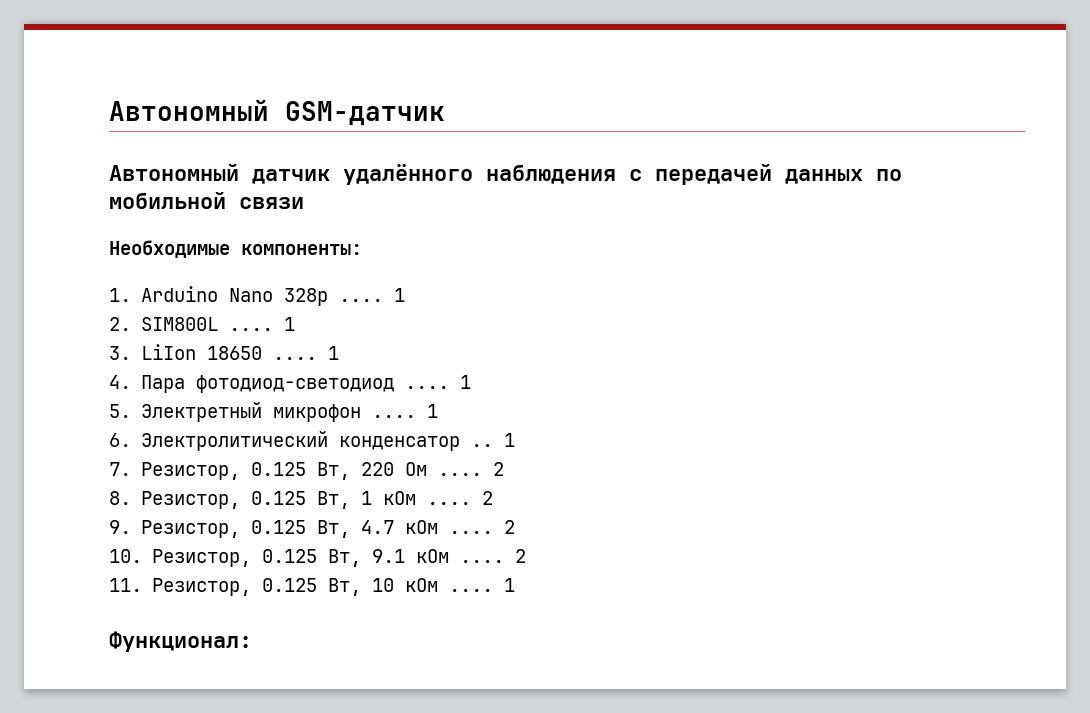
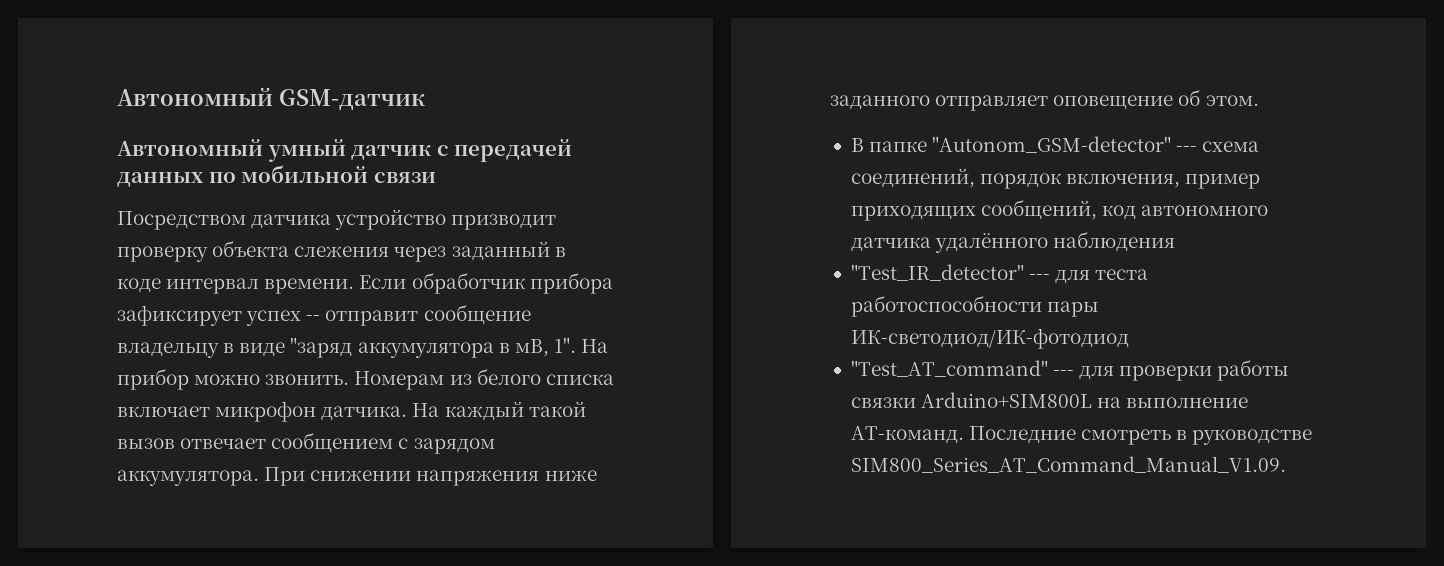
[252,164,616,185] датчик удалённого наблюдения -> [267,139,432,162] умный датчик
[109,240,362,258] [109,286,405,306] [109,317,295,331] [109,344,339,360] [109,375,471,393] [109,402,438,422] [109,431,515,451] [109,462,504,480] [109,491,493,509] [109,520,515,538] [109,549,526,567] [109,578,515,596] [109,631,252,652] Необходимые компоненты: // 1. Arduino Nano 328p .... 1 // 2. SIM800L .... 1 // 3. LiIon 18650 .... 1 // 4. Пара фотодиод-светодиод .... 1 // 5. Электретный микрофон .... 1 // 6. Электролитический конденсатор .. 1 // 7. Резистор, 0.125 Вт, 220 Ом .... 2 // 8. Резистор, 0.125 Вт, 1 кОм .... 2 // 9. Резистор, 0.125 Вт, 4.7 кОм .... 2 // 10. Резистор, 0.125 Вт, 9.1 кОм .... 2 // 11. Резистор, 0.125 Вт, 10 кОм .... 1 // Функционал: -> [117,209,557,230] [117,240,566,262] [117,272,613,294] [117,304,531,326] [117,337,609,358] [117,368,614,390] [117,401,586,422] [117,432,495,454] [117,467,597,486] [830,89,1259,111] [850,136,1260,153] [850,168,1261,189] [850,199,1269,221] [850,231,1176,253] [850,264,1149,284] [850,295,1100,317] [850,328,1129,349] [850,359,1290,381] [850,392,1249,408] [850,426,1313,445] [850,456,1286,473] Посредством датчика устройство призводит проверку объекта слежения через заданный в коде интервал времени. Если обработчик прибора зафиксирует успех -- отправит сообщение владельцу в виде "заряд аккумулятора в мВ, 1". На прибор можно звонить. Номерам из белого списка включает микрофон датчика. На каждый такой вызов отвечает сообщением с зарядом аккумулятора. При снижении напряжения ниже заданного отправляет оповещение об этом. // В папке "Autonom_GSM-detector" --- схема соединений, порядок включения, пример приходящих сообщений, код автономного датчика удалённого наблюдения // "Test_IR_detector" --- для теста работоспособности пары ИК-светодиод/ИК-фотодиод // "Test_AT_command" --- для проверки работы связки Arduino+SIM800L на выполнение AT-команд. Последние смотреть в руководстве SIM800_Series_AT_Command_Manual_V1.09.

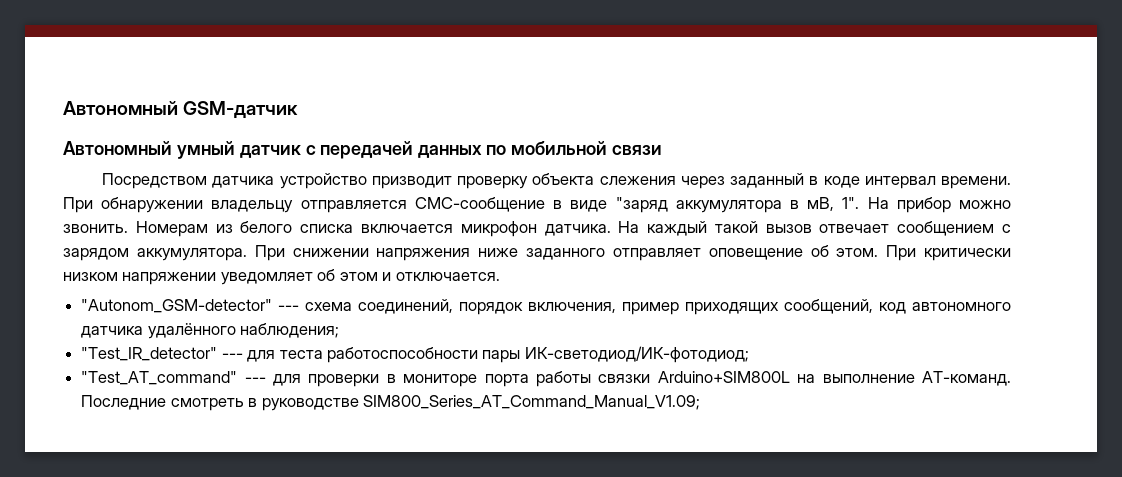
[359,272,613,294] [117,304,531,326] [117,342,219,358] Если обработчик прибора зафиксирует успех -- отправит сообщение владельцу -> [63,197,545,213] При обнаружении владельцу отправляется СМС-сообщение
[117,406,210,417] включает -> [360,224,453,233] включается
[850,138,928,152] // В папке -> [886,245,1012,261] [63,269,500,285] При критически низком напряжении уведомляет об этом и отключается. //
[1053,231,1176,252] наблюдения -> [240,323,340,338] наблюдения;
[850,328,1129,349] ИК-светодиод/ИК-фотодиод -> [524,346,749,363] ИК-светодиод/ИК-фотодиод;
(1213, 373) none -> [386,374,529,387] в мониторе порта
[850,456,1286,473] SIM800_Series_AT_Command_Manual_V1.09. -> [362,395,700,410] SIM800_Series_AT_Command_Manual_V1.09;

